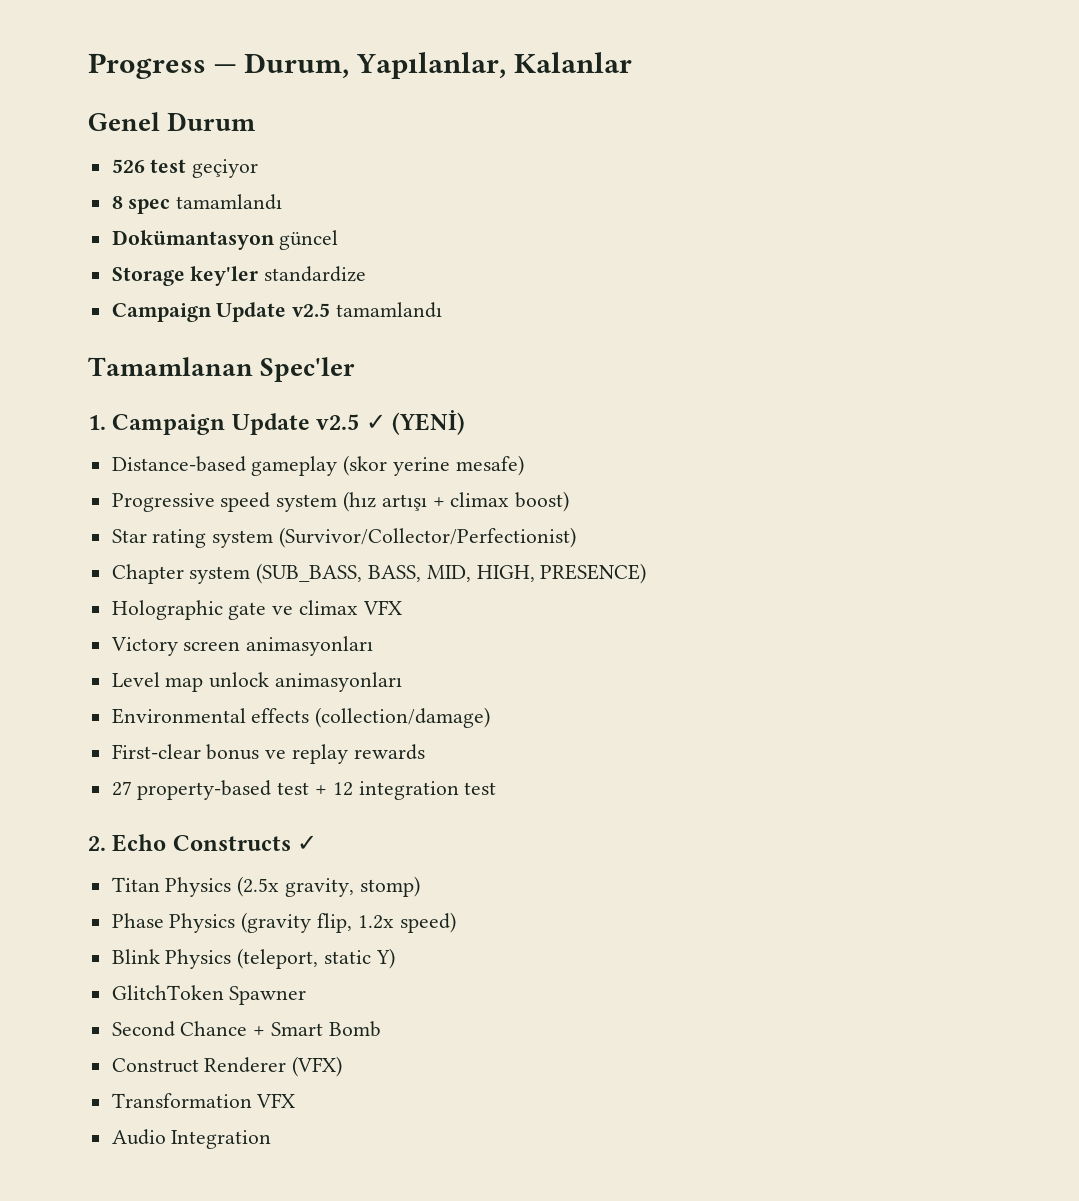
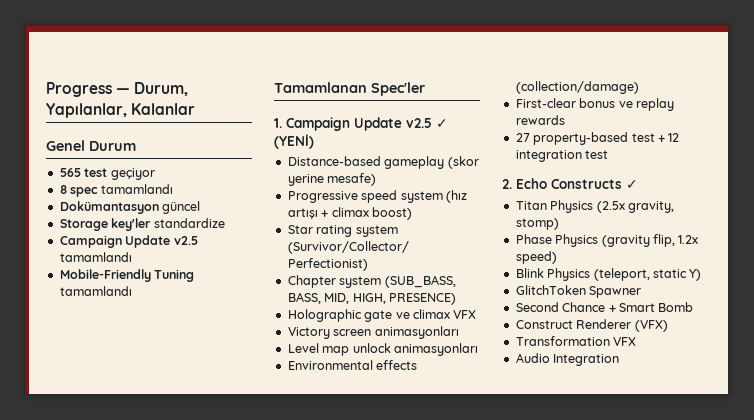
[111,159,145,173] 526 -> [59,168,81,177] 565
(443, 310) none -> [59,269,195,282] [59,286,132,296] // Mobile-Friendly Tuning tamamlandı

